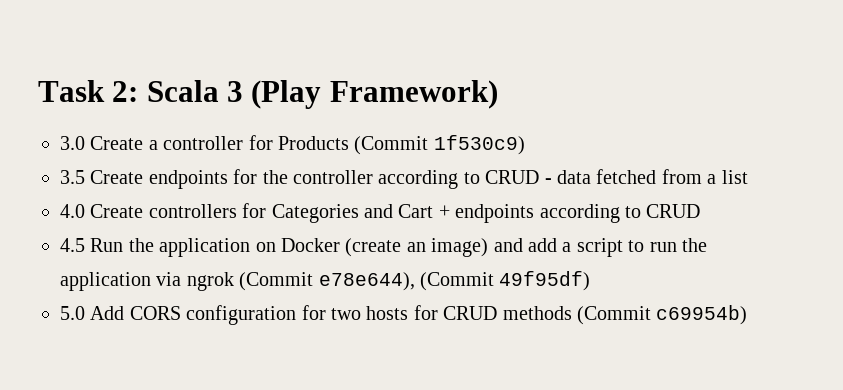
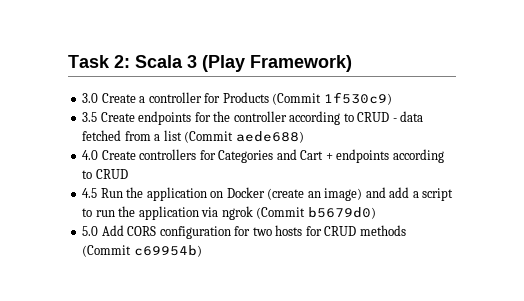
(748, 177) none -> [184,131,304,143] (Commit aede688)
[318,271,591,291] e78e644), (Commit 49f95df) -> [307,207,376,219] b5679d0)

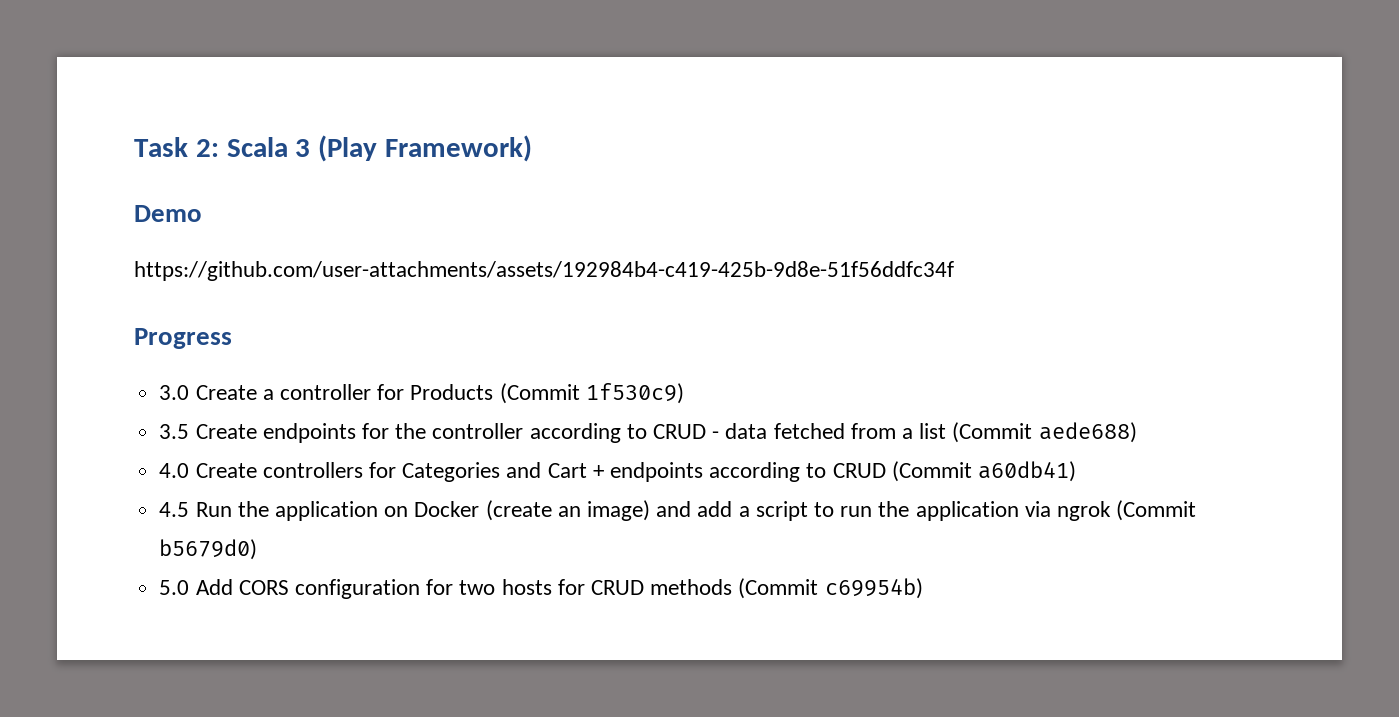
(352, 63) none -> [134,205,202,222] [134,261,954,281] [134,328,232,349] // Demo // https://github.com/user-attachments/assets/192984b4-c419-425b-9d8e-51f56ddfc34f // Progress
(128, 174) none -> [891,461,1077,482] (Commit a60db41)

